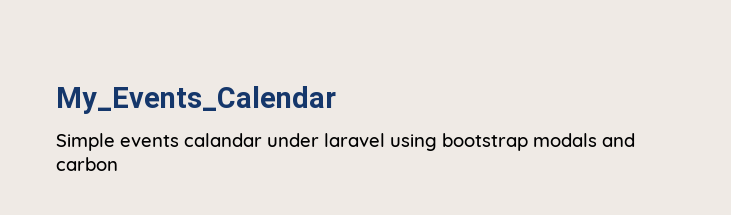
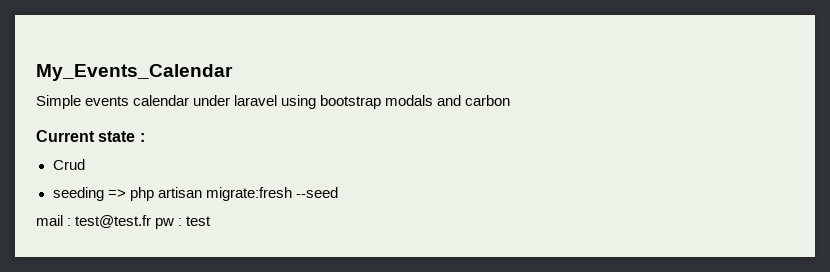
[184,133,262,147] calandar -> [133,95,190,106] calendar
(118, 164) none -> [36,130,145,142] [52,159,85,170] [52,187,338,201] [36,215,212,229] // Current state : // Crud // seeding => php artisan migrate:fresh --seed // mail : test@test.fr pw : test

